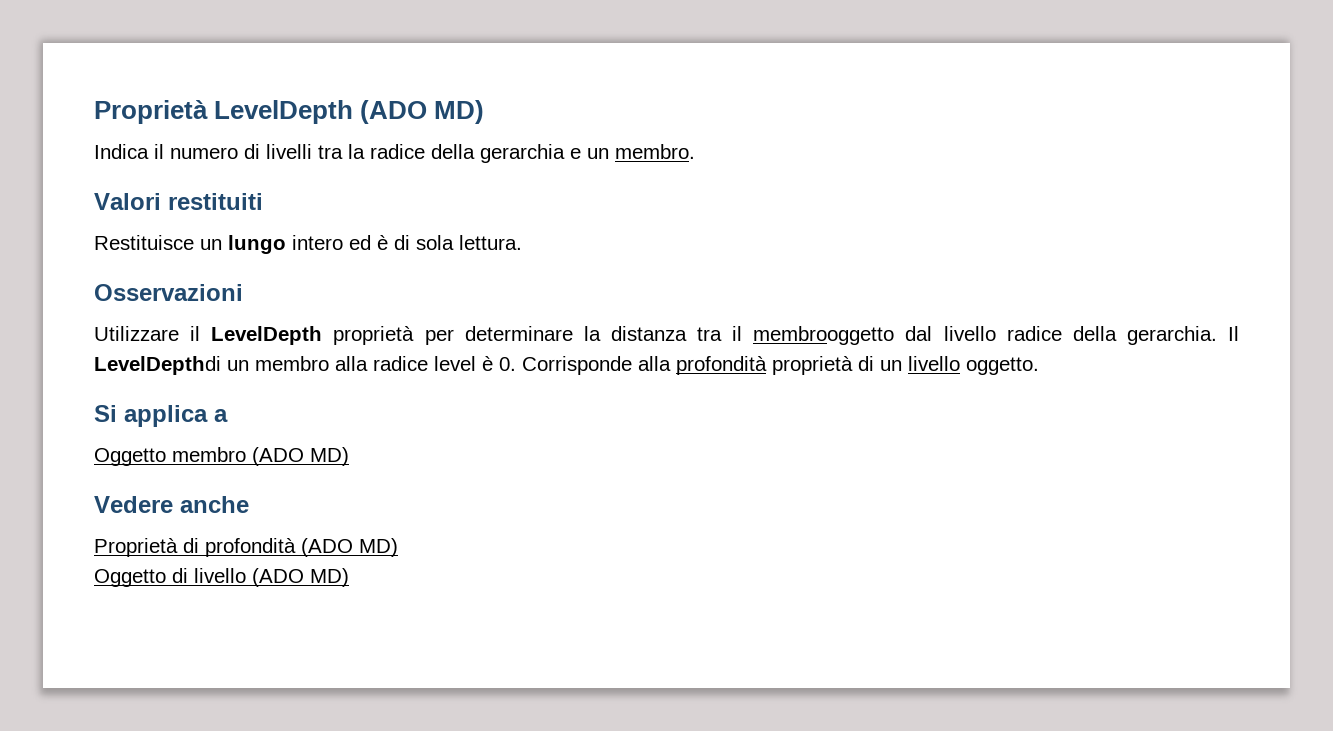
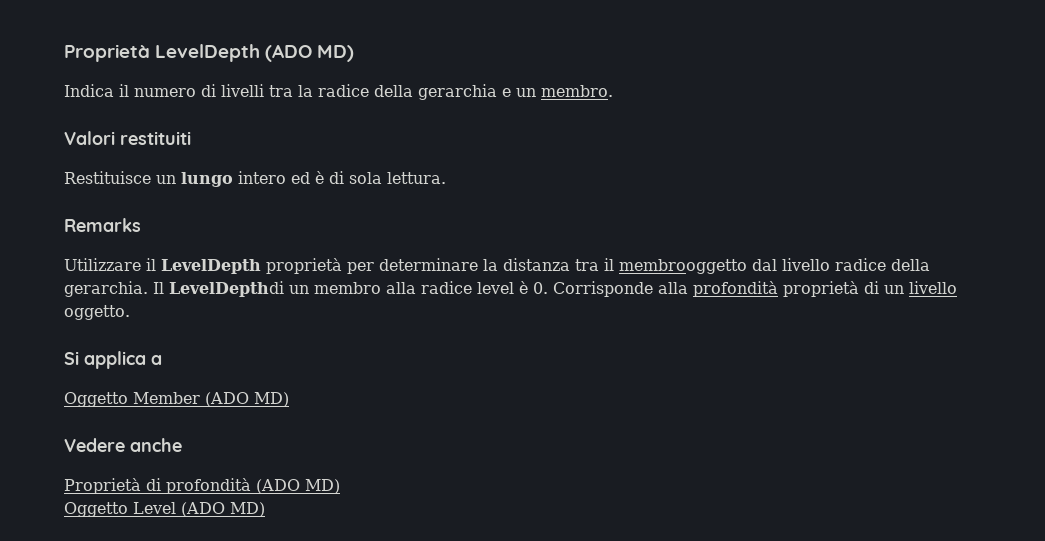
[94,284,243,301] Osservazioni -> [64,218,141,232] Remarks
[172,447,246,462] membro -> [133,392,200,404] Member
[172,568,246,583] di livello -> [133,502,176,514] Level

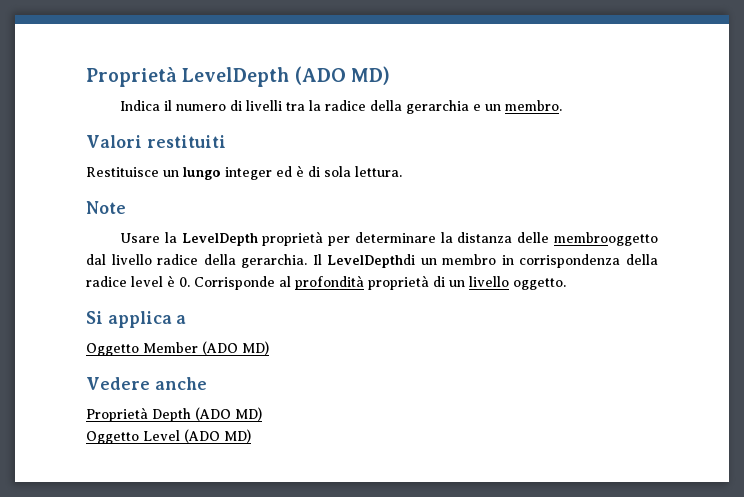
[238,171,286,184] intero -> [225,167,272,180] integer
[64,218,141,232] [64,258,156,271] Remarks // Utilizzare il -> [86,201,126,214] [119,232,177,243] Note // Usare la
[575,258,614,271] tra il -> [517,232,550,243] delle
[386,282,416,294] alla -> [501,254,658,268] in corrispondenza della
[658,282,688,294] alla -> [279,276,291,287] al
[146,478,251,494] di profondità -> [152,408,191,422] Depth

